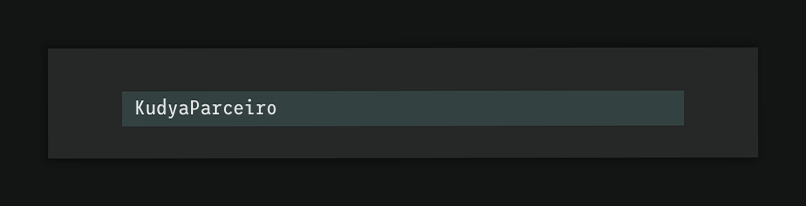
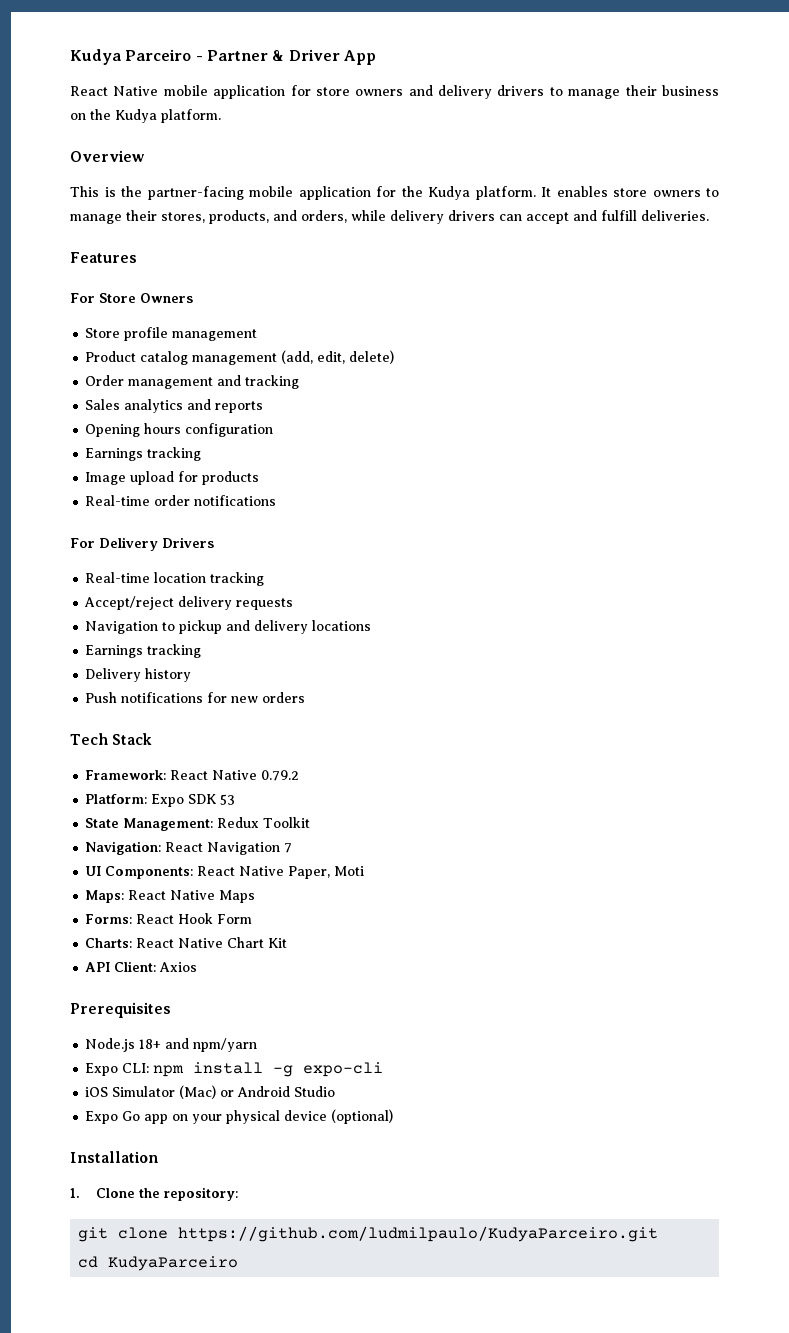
(133, 109) none -> [70,49,376,65] [70,85,719,99] [70,109,221,123] [70,150,144,162] [70,186,719,200] [70,210,709,224] [70,252,137,263] [70,293,193,303] [85,327,258,341] [85,350,395,365] [85,375,300,389] [85,399,264,413] [85,423,274,437] [85,447,202,461] [85,471,260,485] [85,495,277,506] [70,537,214,551] [85,572,265,586] [84,596,294,610] [85,620,372,634] [85,644,202,658] [85,668,192,682] [85,692,306,703] [70,733,153,745] [85,770,300,781] [85,794,236,807] [85,817,311,831] [85,841,293,855] [85,866,365,879] [85,890,256,903] [85,913,253,924] [85,937,288,948] [85,961,198,972] [70,1002,171,1018] [85,1038,258,1052] [85,1062,384,1077] [85,1085,336,1099] [85,1109,394,1124] [70,1151,158,1163] [70,1187,238,1201] [78,1226,659,1242] [78,1256,99,1268] Kudya Parceiro - Partner & Driver App // React Native mobile application for store owners and delivery drivers to manage their business on the Kudya platform. // Overview // This is the partner-facing mobile application for the Kudya platform. It enables store owners to manage their stores, products, and orders, while delivery drivers can accept and fulfill deliveries. // Features // For Store Owners // Store profile management // Product catalog management (add, edit, delete) // Order management and tracking // Sales analytics and reports // Opening hours configuration // Earnings tracking // Image upload for products // Real-time order notifications // For Delivery Drivers // Real-time location tracking // Accept/reject delivery requests // Navigation to pickup and delivery locations // Earnings tracking // Delivery history // Push notifications for new orders // Tech Stack // Framework: React Native 0.79.2 // Platform: Expo SDK 53 // State Management: Redux Toolkit // Navigation: React Navigation 7 // UI Components: React Native Paper, Moti // Maps: React Native Maps // Forms: React Hook Form // Charts: React Native Chart Kit // API Client: Axios // Prerequisites // Node.js 18+ and npm/yarn // Expo CLI: npm install -g expo-cli // iOS Simulator (Mac) or Android Studio // Expo Go app on your physical device (optional) // Installation // 1. Clone the repository: // git clone https://github.com/ludmilpaulo/KudyaParceiro.git // cd

